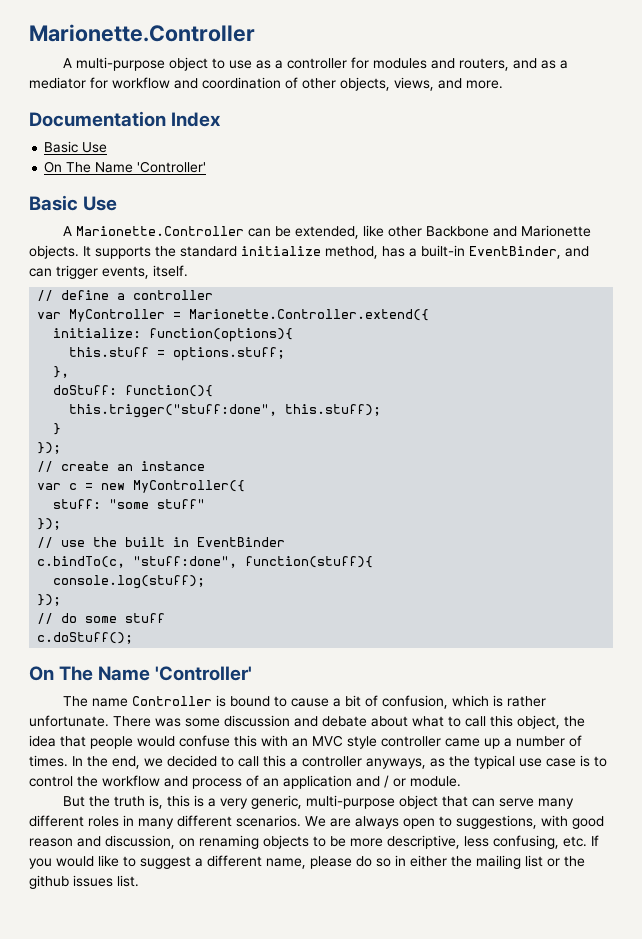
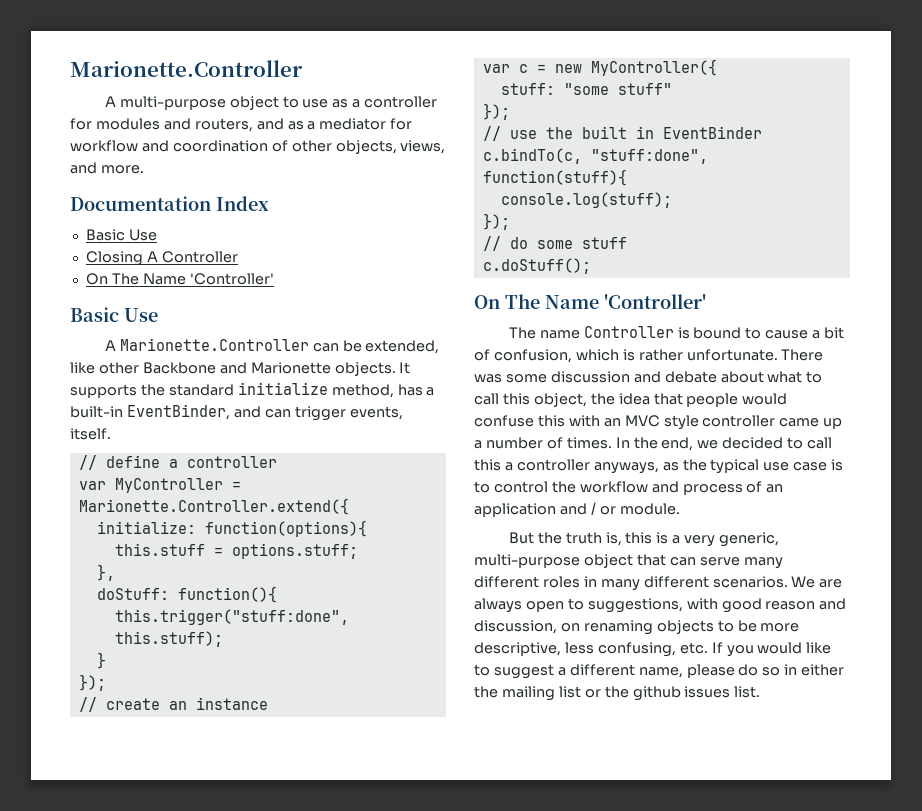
(108, 147) none -> [85,251,238,266] // Closing A Controller

